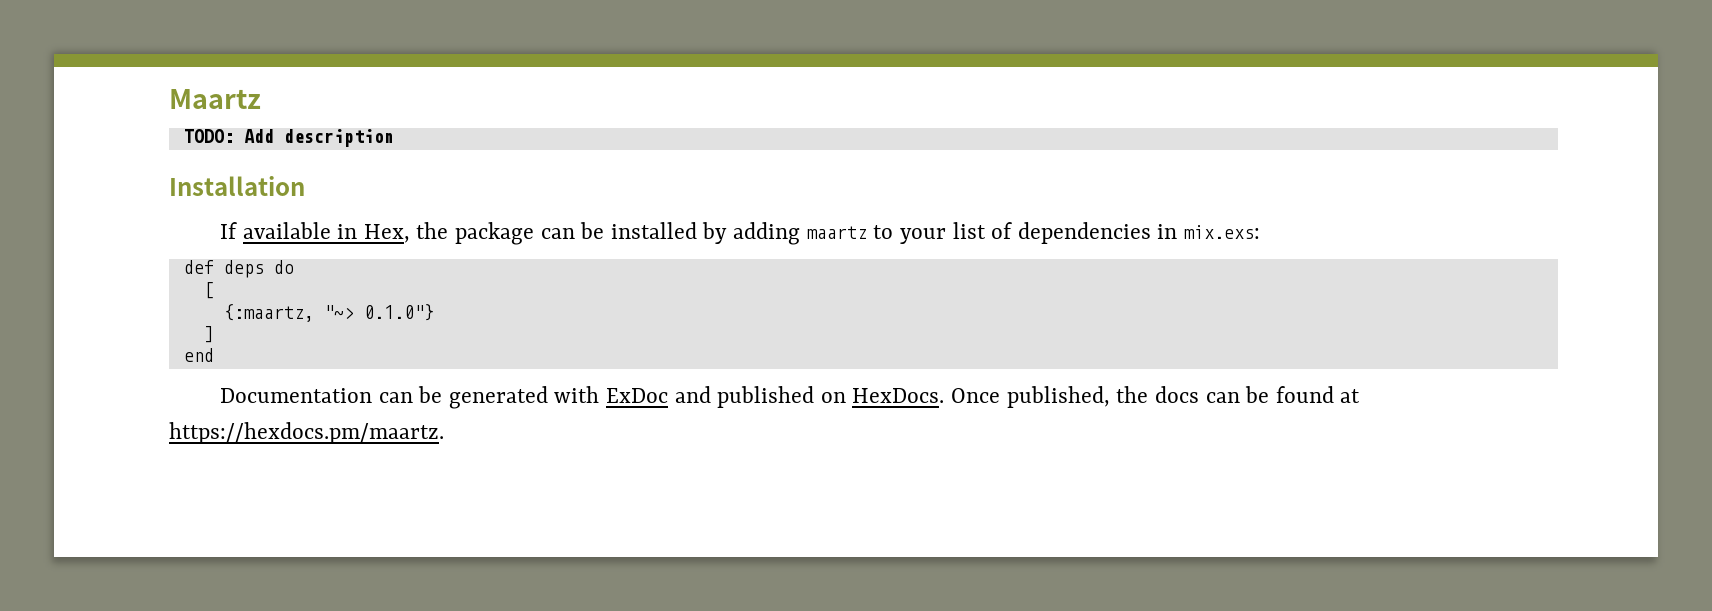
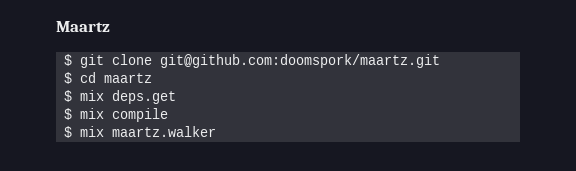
[183,129,394,147] [169,176,305,196] [219,222,1261,245] [183,260,294,278] [203,282,214,299] [223,304,434,322] [203,326,214,343] [183,348,214,362] [219,386,1361,409] [169,422,444,444] TODO: Add description // Installation // If available in Hex, the package can be installed by adding maartz to your list of dependencies in mix.exs: // def deps do // [ // {:maartz, "~> 0.1.0"} // ] // end // Documentation can be generated with ExDoc and published on HexDocs. Once published, the docs can be found at https://hexdocs.pm/maartz. -> [63,54,440,68] [63,72,152,84] [63,90,176,104] [63,108,168,122] [63,126,216,138] $ git clone git@github.com:doomspork/maartz.git // $ cd maartz // $ mix deps.get // $ mix compile // $ mix maartz.walker

